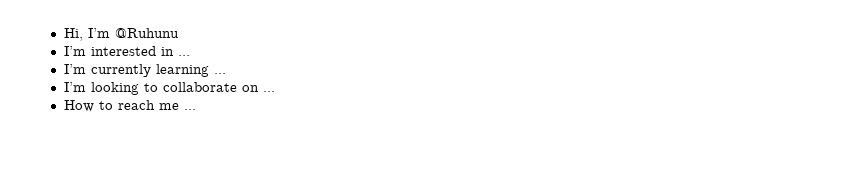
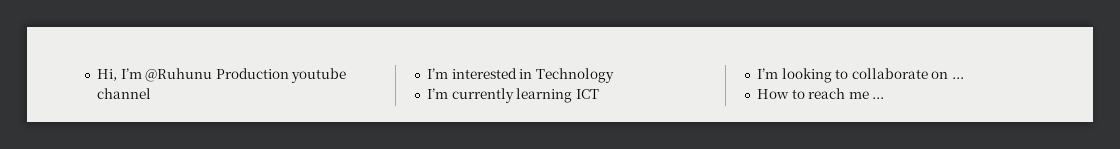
(179, 33) none -> [215,68,347,83] [96,88,151,99] Production youtube channel
[177,55,190,56] ... -> [535,68,614,83] Technology
[213,73,226,74] ... -> [575,89,599,99] ICT

